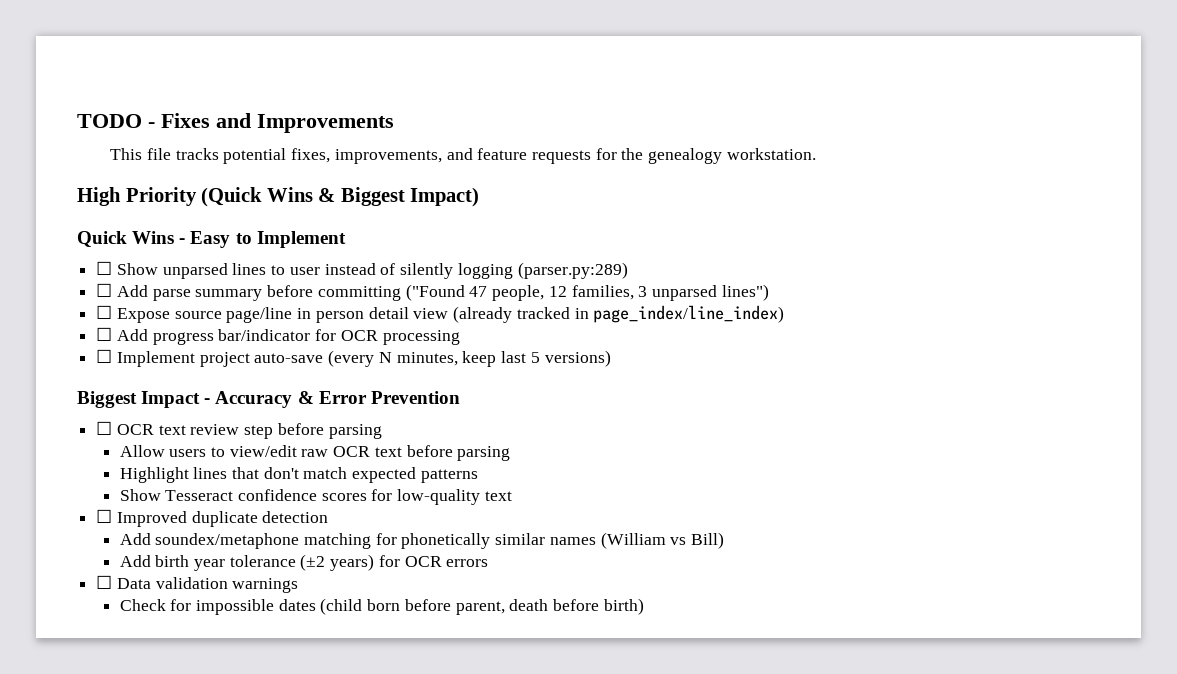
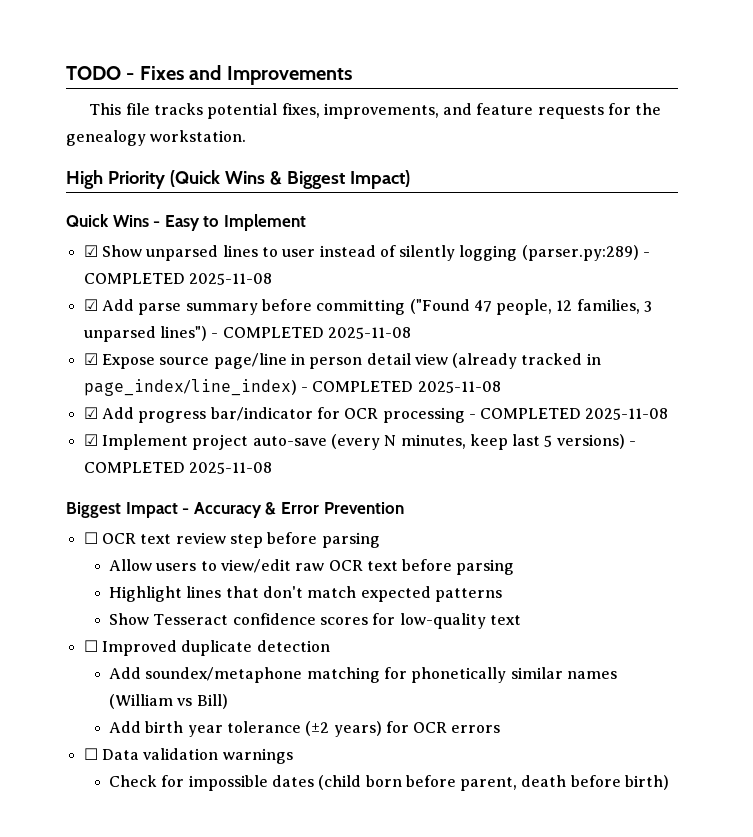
[96,261,113,275] ☐ -> [83,245,98,257] ☑
[96,283,113,297] // ☐ -> [643,252,651,257] [83,273,272,285] [83,299,98,311] - COMPLETED 2025-11-08 // ☑
[96,305,113,319] // ☐ -> [211,327,411,339] [83,353,98,365] - COMPLETED 2025-11-08 // ☑
[96,327,113,341] // ☐ -> [300,381,501,393] [83,407,98,419] - COMPLETED 2025-11-08 // ☑
[96,349,113,363] // ☐ -> [468,408,669,420] [83,434,98,446] - COMPLETED 2025-11-08 // ☑
(611, 358) none -> [629,441,637,446] [83,462,272,474] - COMPLETED 2025-11-08

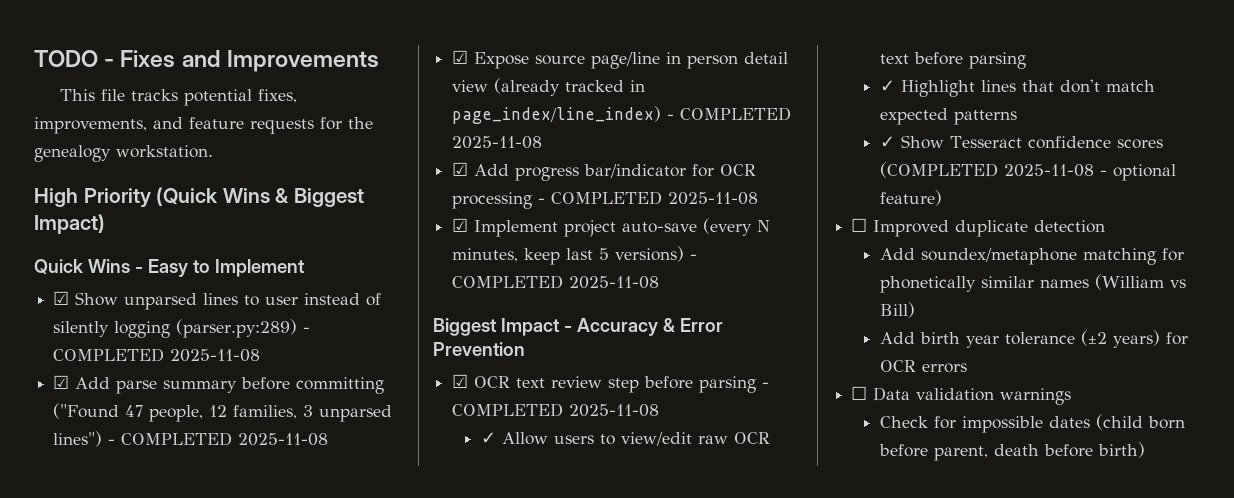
[83,532,98,544] ☐ -> [452,374,469,388] ☑
(380, 540) // -> [762,382,770,388] [452,403,660,417] [480,432,496,444] - COMPLETED 2025-11-08 // ✓
(515, 567) none -> [879,80,895,92] ✓
(502, 595) none -> [879,136,895,148] ✓
[372,613,521,629] for low-quality text -> [879,162,1176,181] [879,190,942,206] (COMPLETED 2025-11-08 - optional feature)

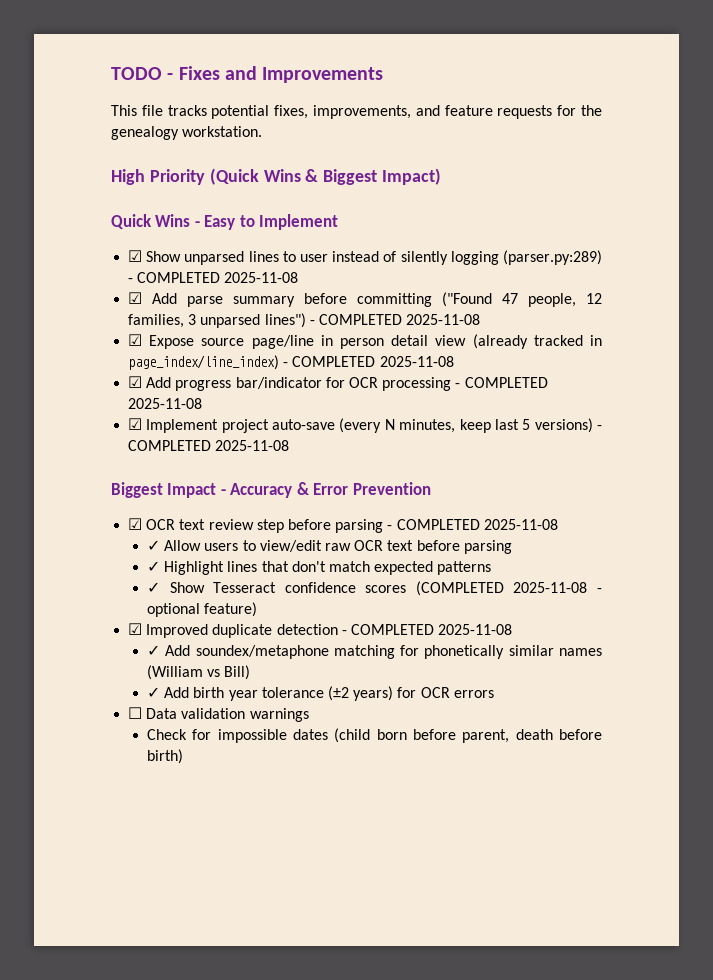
[851,218,868,232] ☐ -> [128,623,143,635] ☑
(1106, 226) // -> [341,624,513,635] [147,645,161,656] - COMPLETED 2025-11-08 // ✓
(915, 310) none -> [147,687,161,698] ✓

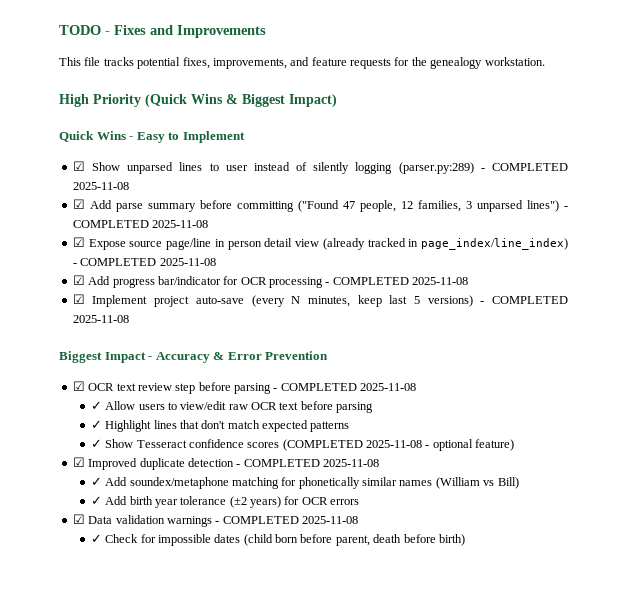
[128,707,143,719] ☐ -> [72,514,85,524] ☑
(309, 715) // -> [215,516,358,524] [90,534,102,543] - COMPLETED 2025-11-08 // ✓

